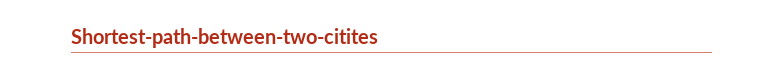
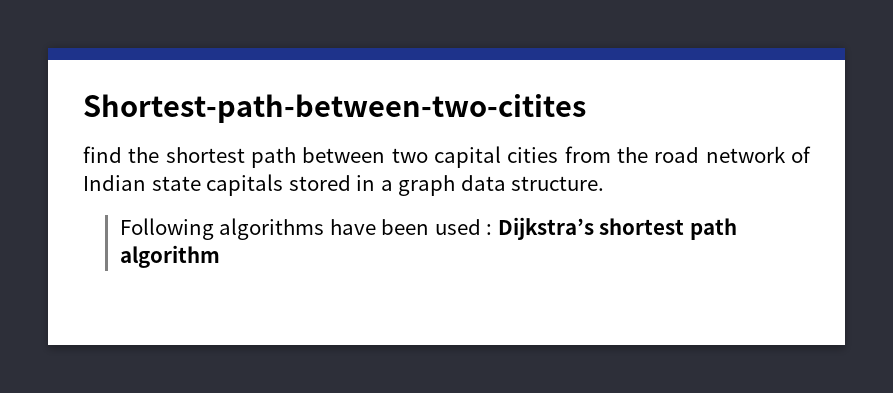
(378, 38) none -> [83,146,812,168] [83,174,605,196] [119,217,737,240] [119,245,220,268] // find the shortest path between two capital cities from the road network of Indian state capitals stored in a graph data structure. // Following algorithms have been used : Dijkstra’s shortest path algorithm

